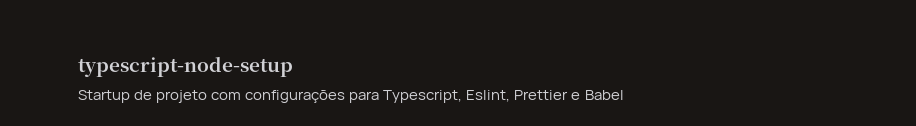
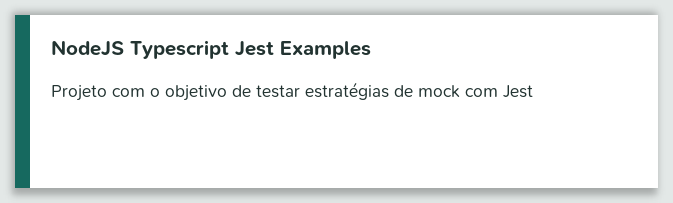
[78,56,293,77] [78,90,624,103] typescript-node-setup // Startup de projeto com configurações para Typescript, Eslint, Prettier e Babel -> [51,40,371,59] [51,82,533,101] NodeJS Typescript Jest Examples // Projeto com o objetivo de testar estratégias de mock com Jest

